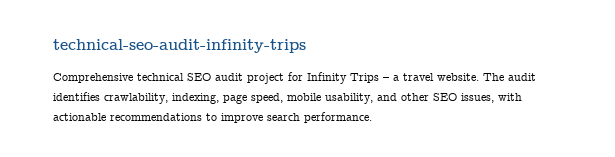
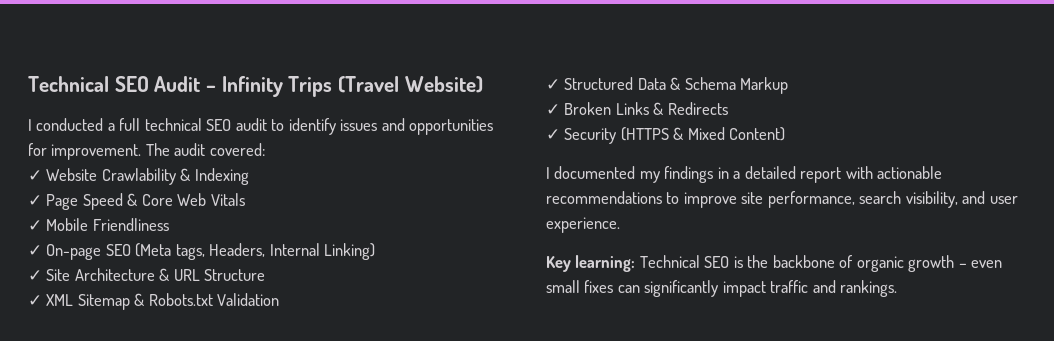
[53,39,306,53] [53,72,536,84] [53,92,494,104] technical-seo-audit-infinity-trips // Comprehensive technical SEO audit project for Infinity Trips – a travel website. The audit identifies crawlability, indexing, page speed, mobile usability, and other SEO issues, -> [28,76,483,97] [28,118,494,135] [28,143,265,160] [28,168,249,185] [28,193,245,210] [28,218,169,231] [28,243,376,260] [28,268,266,281] [28,293,280,310] [546,77,789,94] [546,102,728,115] [546,127,786,144] [546,166,842,183] Technical SEO Audit – Infinity Trips (Travel Website) // I conducted a full technical SEO audit to identify issues and opportunities for improvement. The audit covered: // ✓ Website Crawlability & Indexing // ✓ Page Speed & Core Web Vitals // ✓ Mobile Friendliness // ✓ On-page SEO (Meta tags, Headers, Internal Linking) // ✓ Site Architecture & URL Structure // ✓ XML Sitemap & Robots.txt Validation // ✓ Structured Data & Schema Markup // ✓ Broken Links & Redirects // ✓ Security (HTTPS & Mixed Content) // I documented my findings in a detailed report
[267,112,372,123] search performance. -> [741,191,1018,208] [546,217,620,233] [546,255,1003,272] [546,280,898,297] site performance, search visibility, and user experience. // Key learning: Technical SEO is the backbone of organic growth – even small fixes can significantly impact traffic and rankings.

